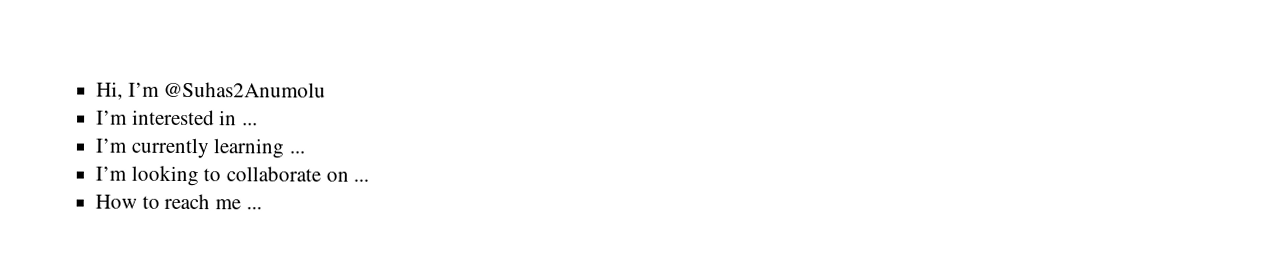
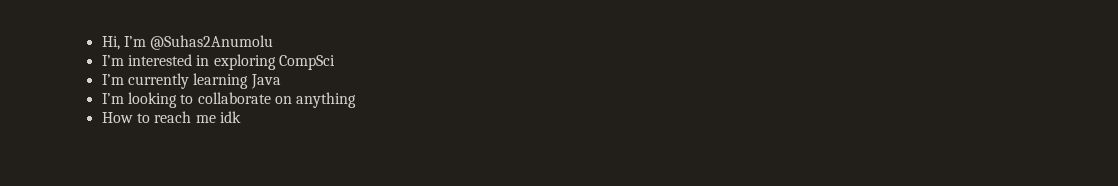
[242,122,259,126] ... -> [213,54,335,70] exploring CompSci
[289,150,306,154] ... -> [250,74,281,89] Java
[353,178,370,182] ... -> [296,92,357,108] anything
[245,206,262,210] ... -> [219,111,241,123] idk

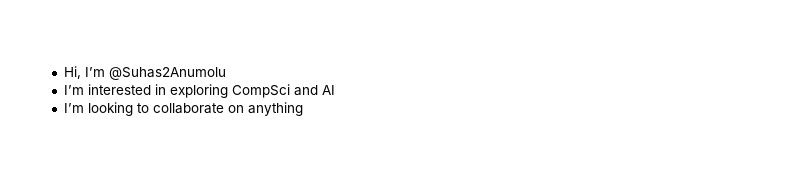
[101,73,281,89] // I’m currently learning Java -> [293,85,335,96] and AI
[101,111,241,123] // How to reach me idk -> (303, 109) none

